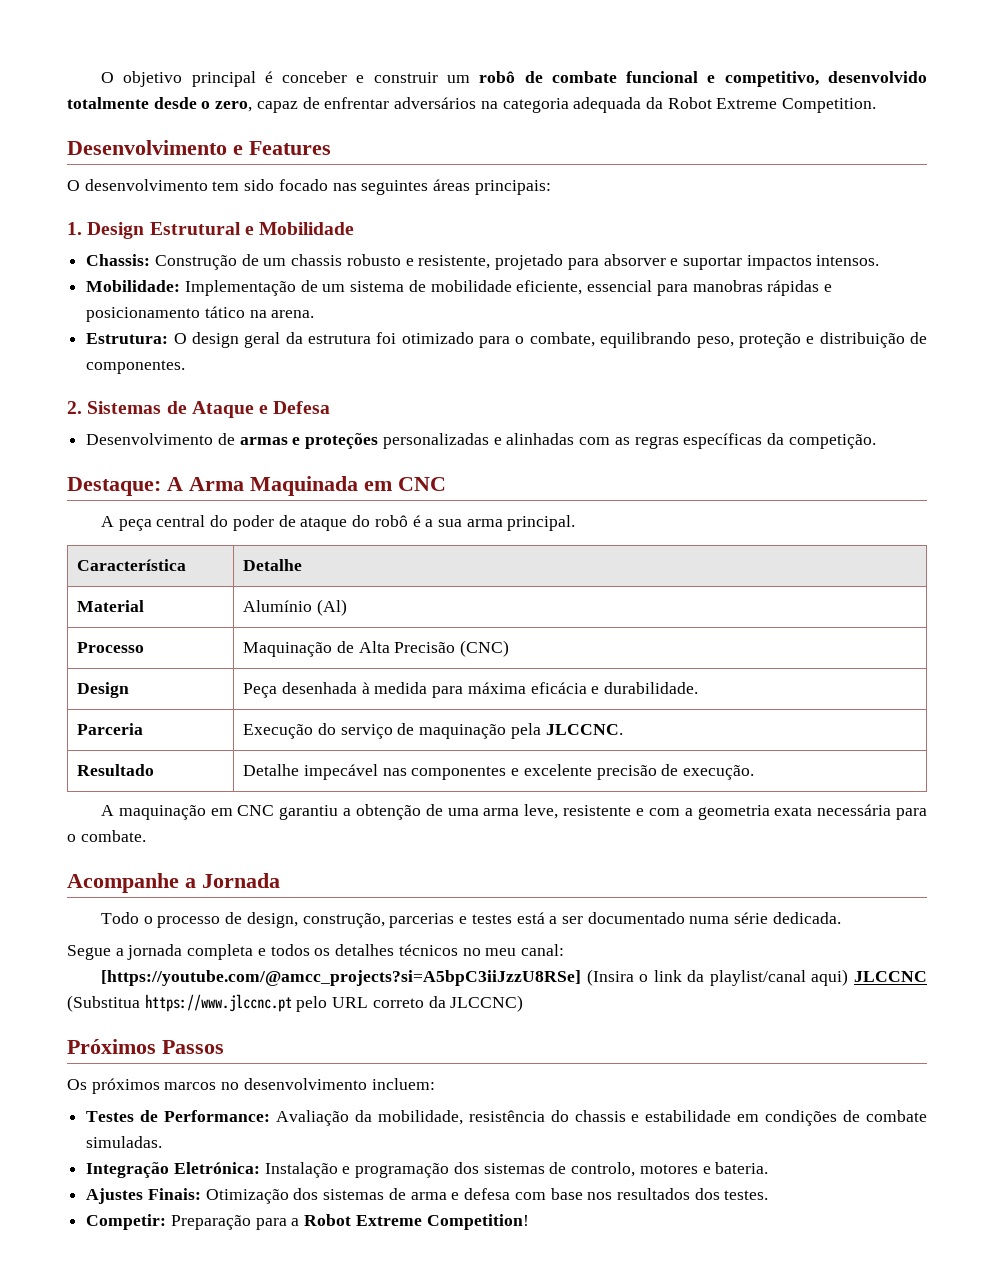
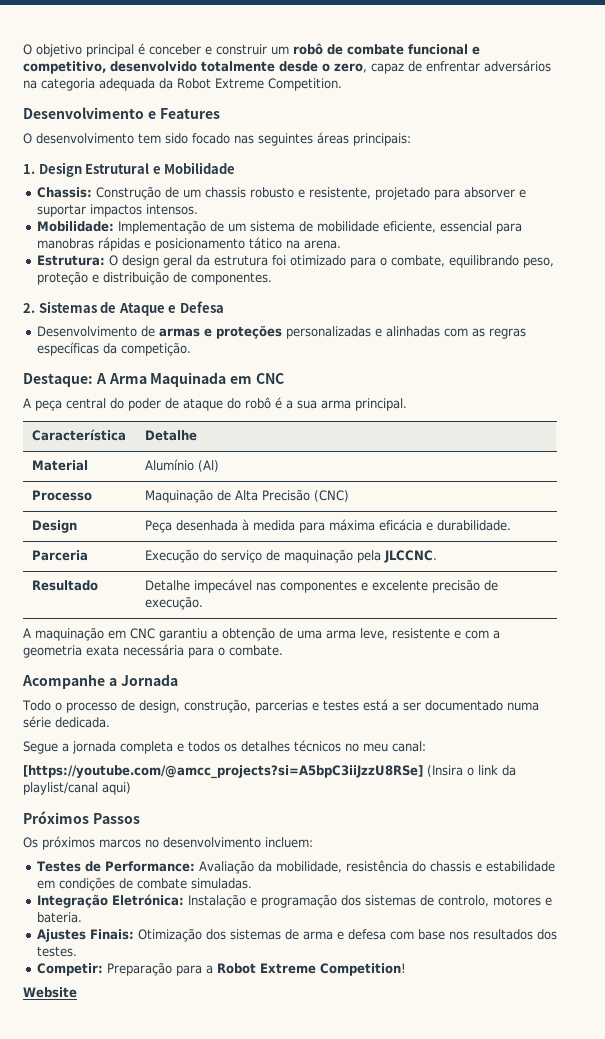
[854,971,927,982] [67,994,524,1012] JLCCNC (Substitua https://www.jlccnc.pt pelo URL correto da JLCCNC) -> (131, 788) none
(529, 1222) none -> [23,987,77,998] // Website

